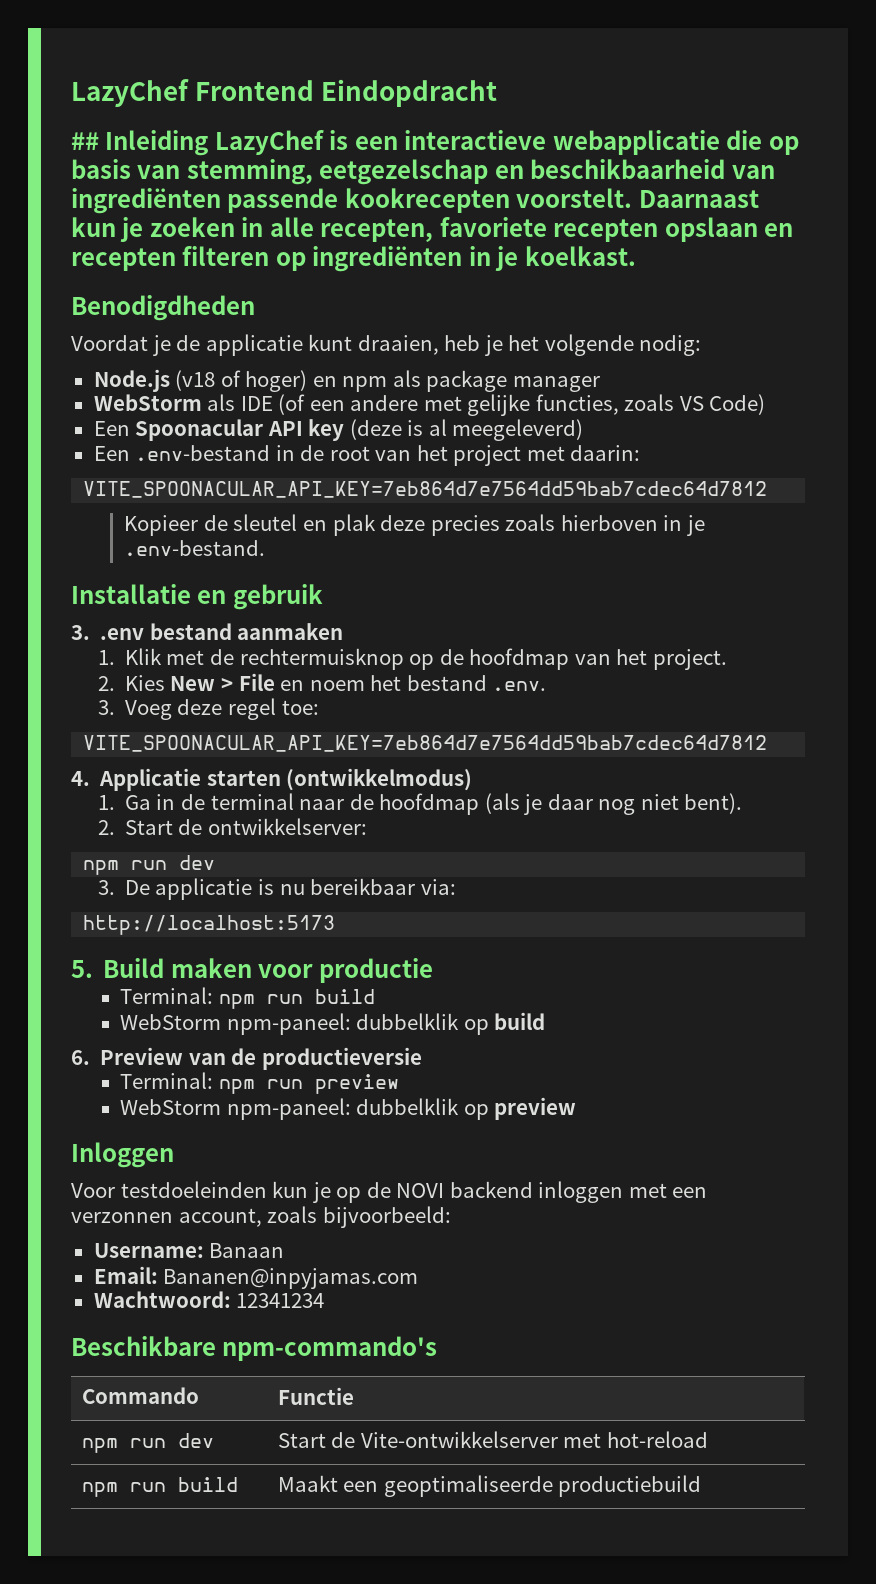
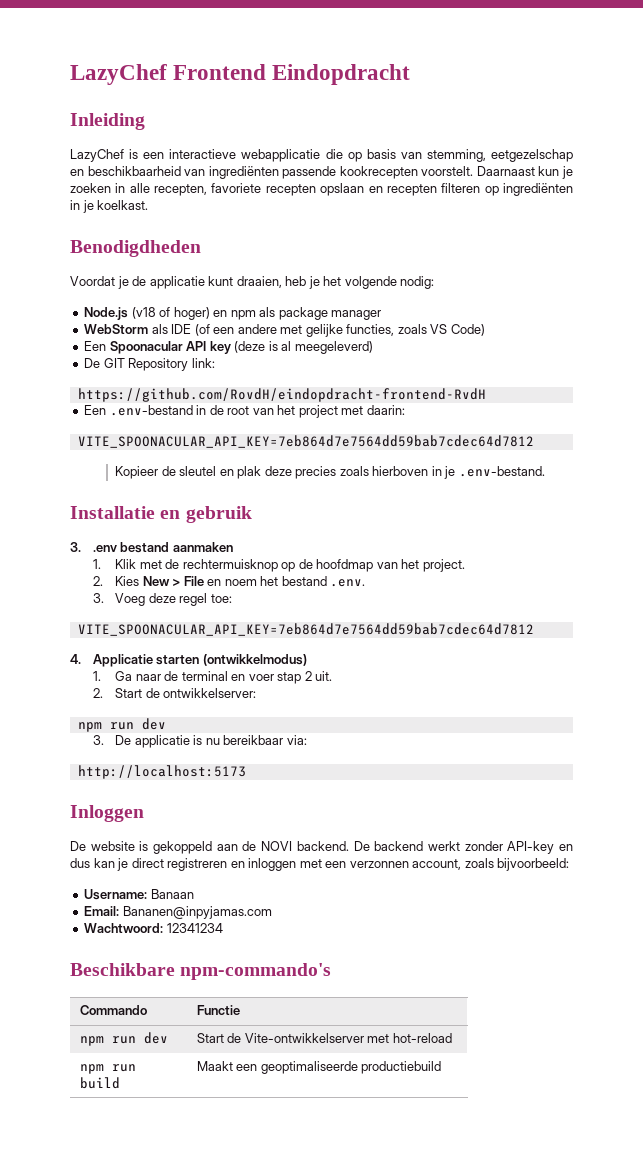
[71,132,99,150] ## -> (411, 74) none
(209, 143) none -> (145, 121) //
(584, 430) none -> [84,358,215,371] [77,388,486,402] // De GIT Repository link: // https://github.com/RovdH/eindopdracht-frontend-RvdH
[156,794,176,810] in -> [135,674,161,681] naar
[299,793,743,815] naar de hoofdmap (als je daar nog niet bent). -> [231,671,333,684] en voer stap 2 uit.
[71,958,433,983] [120,987,375,1009] [120,1012,546,1035] [71,1047,422,1070] [120,1072,399,1094] [120,1097,577,1120] [71,1142,174,1168] [71,1181,533,1203] 5. Build maken voor productie // Terminal: npm run build // WebStorm npm-paneel: dubbelklik op build // 6. Preview van de productieversie // Terminal: npm run preview // WebStorm npm-paneel: dubbelklik op preview // Inloggen // Voor testdoeleinden kun je op de NOVI backend -> [70,805,144,822] [70,841,573,854] [70,858,245,871] Inloggen // De website is gekoppeld aan de NOVI backend. De backend werkt zonder API-key en dus kan je direct registreren en

